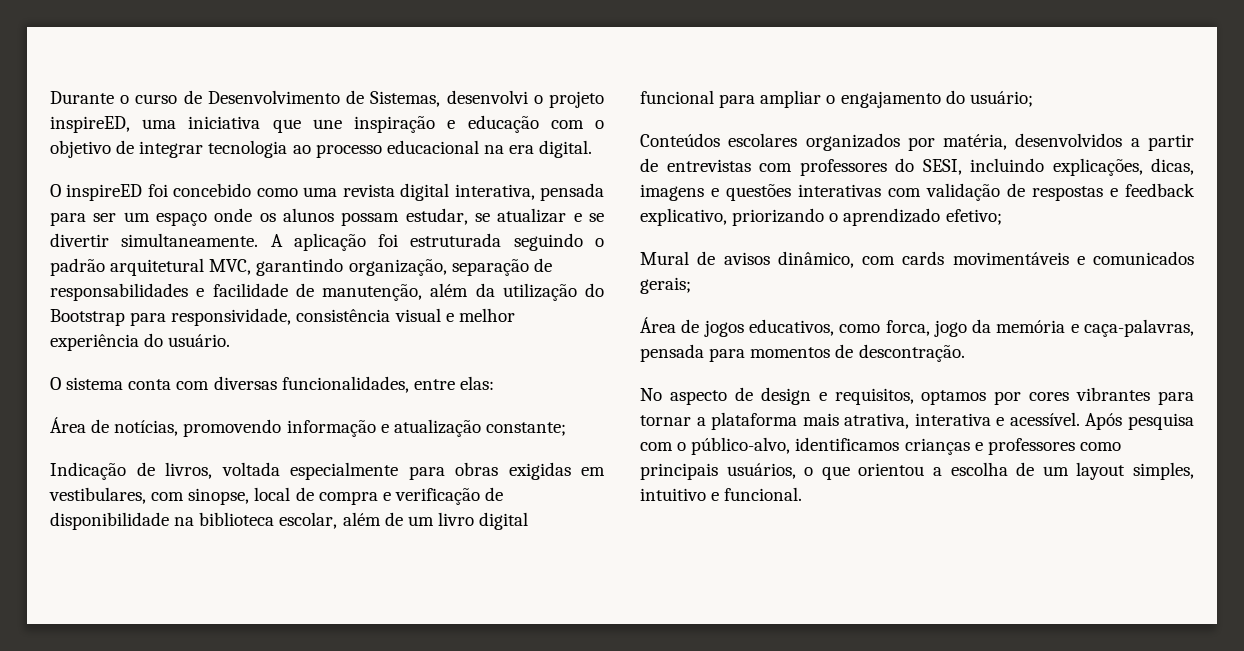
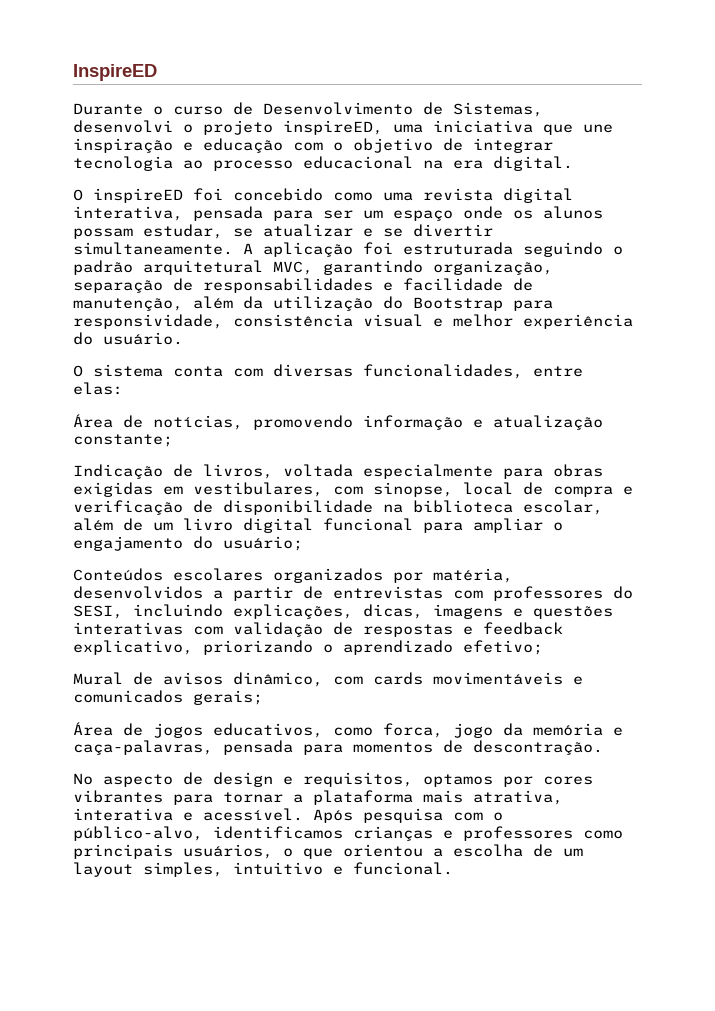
(50, 97) none -> [73,64,157,81] InspireED //

